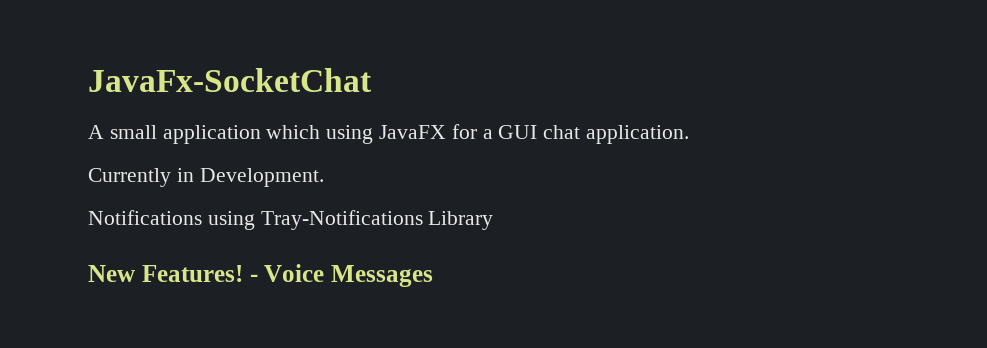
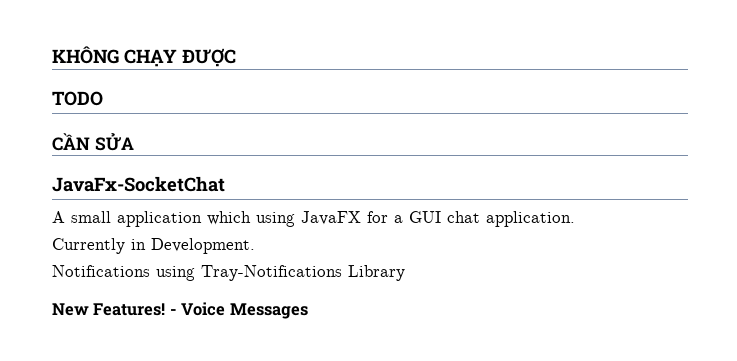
(88, 80) none -> [52,46,236,67] [52,91,103,106] [52,133,134,151] KHÔNG CHẠY ĐƯỢC // TODO // CẦN SỬA //

